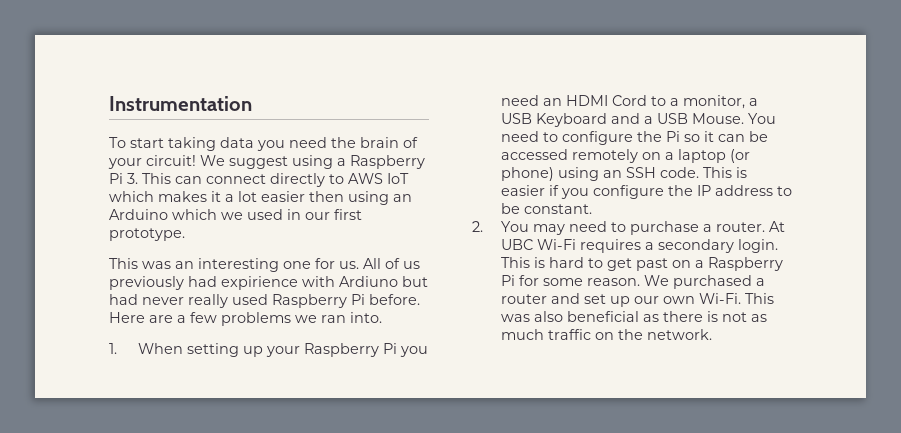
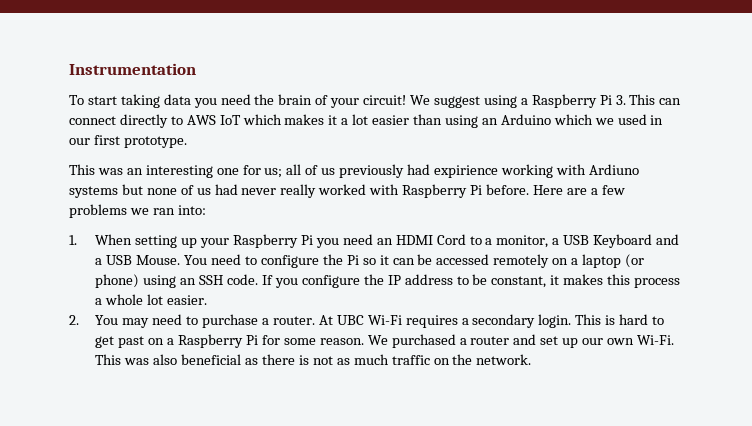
[309,191,344,202] then -> [413,114,443,125] than
[339,258,381,269] us. All -> [264,164,302,178] us; all
(298, 283) none -> [500,164,553,178] working
[402,276,428,287] but -> [69,184,211,198] systems but none of us
[232,294,268,305] used -> [318,184,400,195] worked with
[350,312,382,323] into. -> [177,205,206,215] into:
[702,167,747,178] [500,185,559,196] This is easier if -> [262,275,274,285] If
[523,204,592,214] constant. -> [491,274,681,288] [95,294,208,305] constant, it makes this process a whole lot easier.

